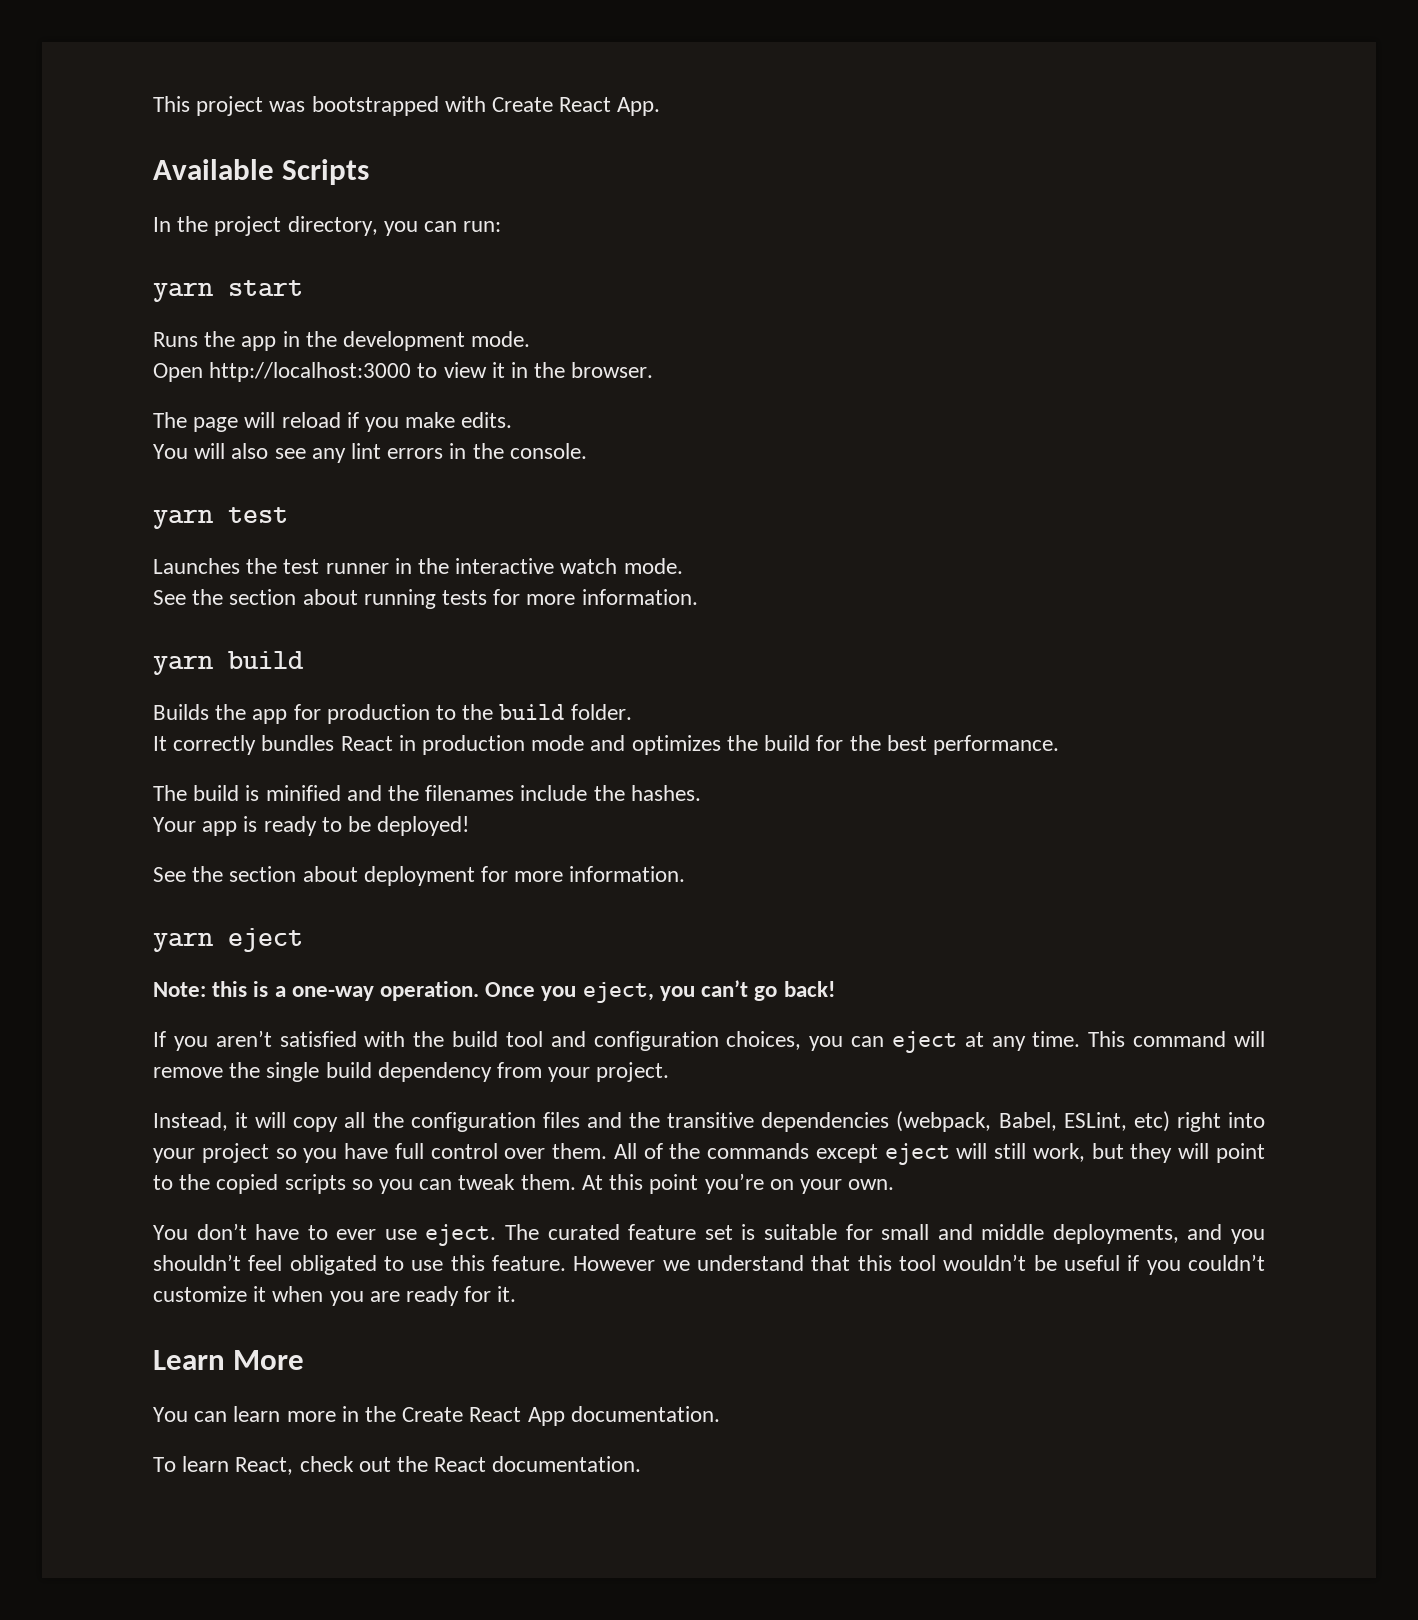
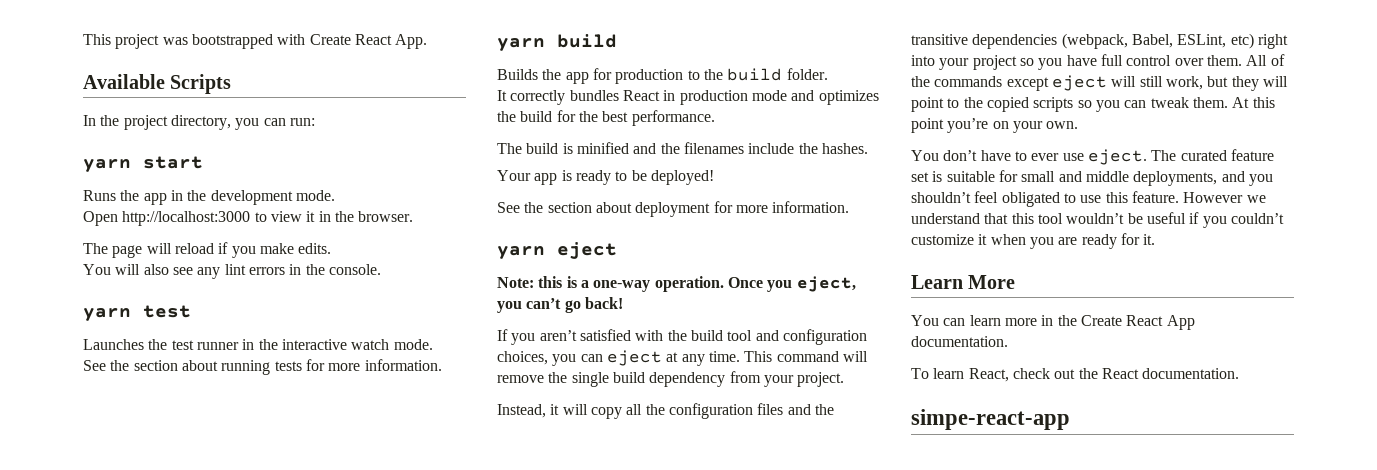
(642, 1464) none -> [911,409,1070,430] // simpe-react-app

